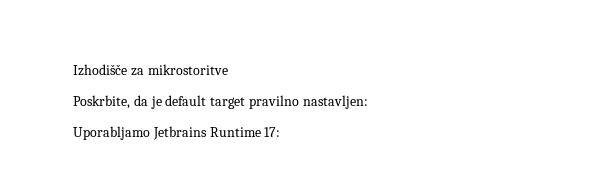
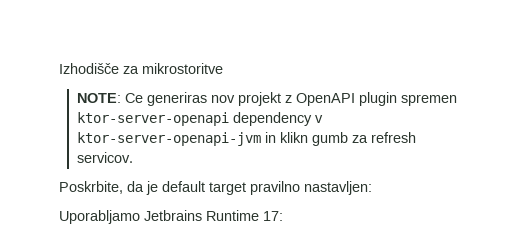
(228, 69) none -> [76,92,457,106] [76,112,323,126] [76,132,416,146] [76,152,133,163] // NOTE: Ce generiras nov projekt z OpenAPI plugin spremen ktor-server-openapi dependency v ktor-server-openapi-jvm in klikn gumb za refresh servicov.

